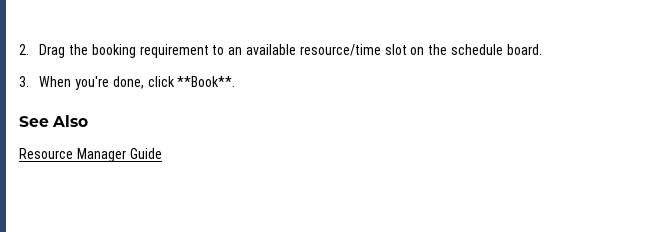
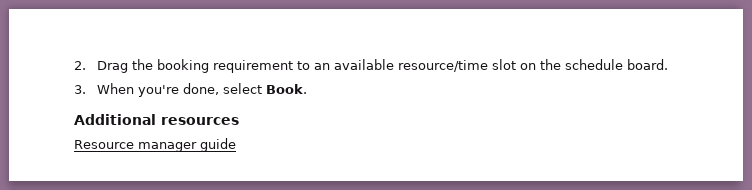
[147,76,236,87] [19,115,89,127] click **Book**. // See Also -> [222,83,307,94] [74,114,239,125] select Book. // Additional resources
[76,148,162,162] Manager Guide -> [138,138,236,152] manager guide

